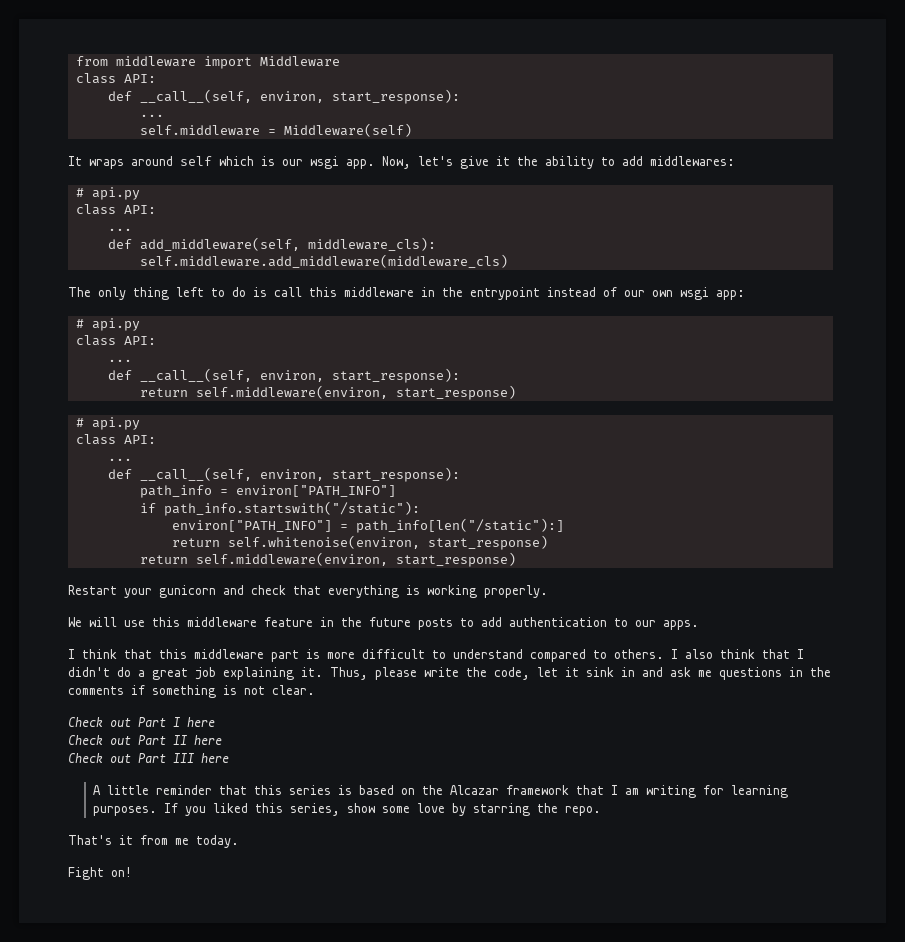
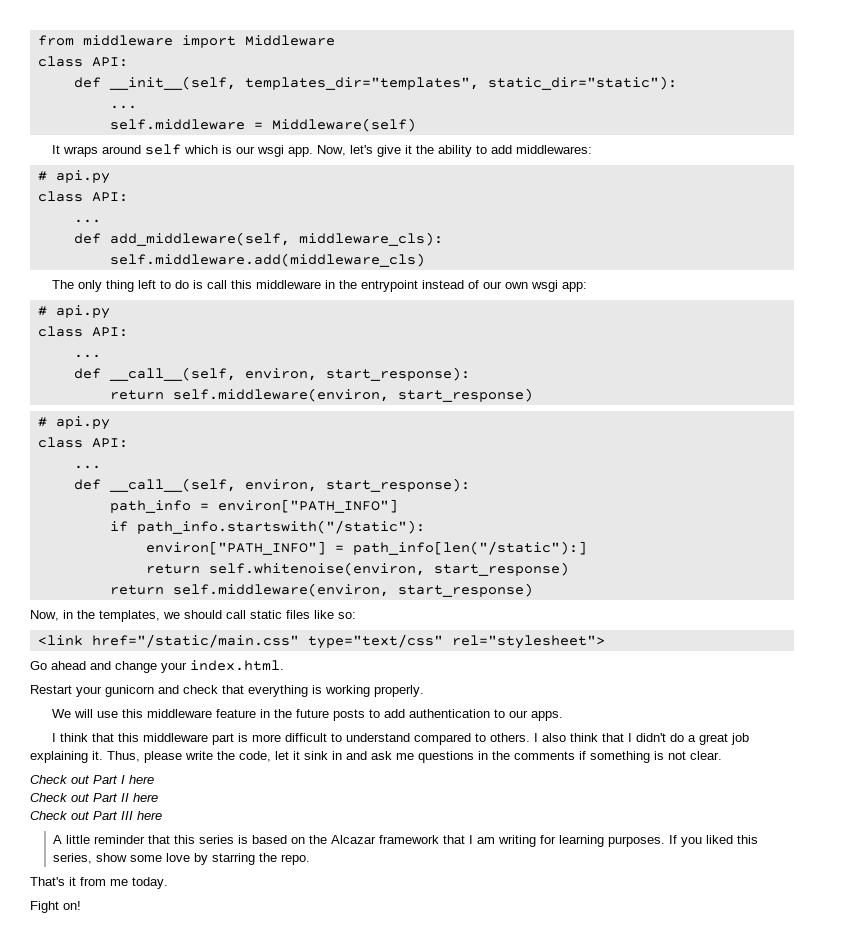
[139,89,460,104] __call__(self, environ, start_response): -> [108,76,677,90] __init__(self, templates_dir="templates", static_dir="static"):
[139,254,508,268] self.middleware.add_middleware(middleware_cls) -> [109,253,425,267] self.middleware.add(middleware_cls)
(516, 559) none -> [30,610,356,622] [37,634,605,649] [30,660,284,673] // Now, in the templates, we should call static files like so: // <link href="/static/main.css" type="text/css" rel="stylesheet"> // Go ahead and change your index.html.

